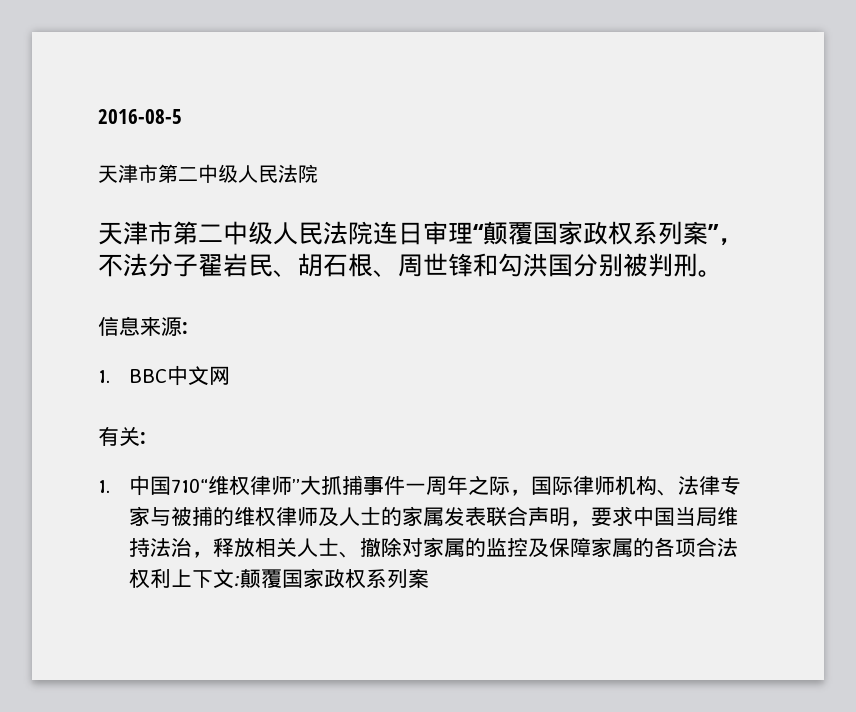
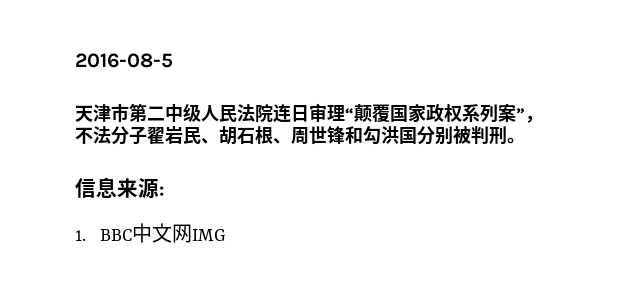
[98,221,373,245] // 天津市第二中级人民法院 -> (273, 113) none
[98,426,146,446] [98,475,741,496] [128,506,738,527] [128,537,738,558] [128,568,429,589] // 有关: // 1.中国710“维权律师”大抓捕事件一周年之际，国际律师机构、法律专家与被捕的维权律师及人士的家属发表联合声明，要求中国当局维持法治，释放相关人士、撤除对家属的监控及保障家属的各项合法权利上下文:颠覆国家政权系列案 -> [192,229,227,241] IMG

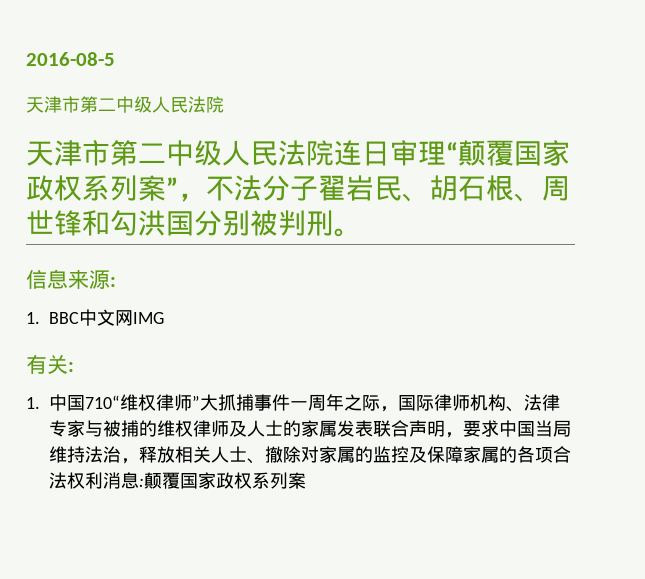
(273, 113) none -> [26,140,334,166] // 天津市第二中级人民法院
(227, 235) none -> [26,354,74,374] [26,394,560,412] [48,420,571,438] [48,446,571,464] [48,472,306,489] // 有关: // 1.中国710“维权律师”大抓捕事件一周年之际，国际律师机构、法律专家与被捕的维权律师及人士的家属发表联合声明，要求中国当局维持法治，释放相关人士、撤除对家属的监控及保障家属的各项合法权利消息:颠覆国家政权系列案

